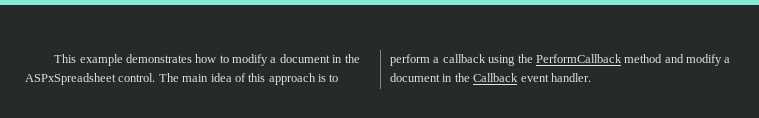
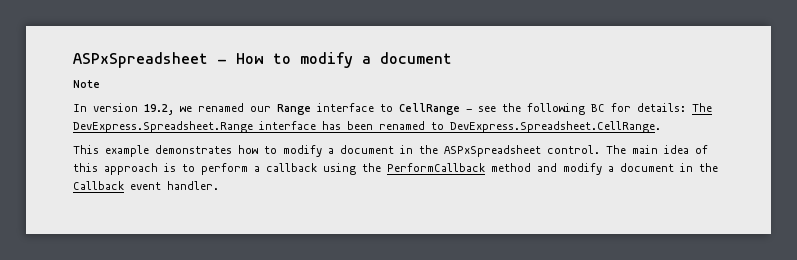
(54, 58) none -> [73,52,452,68] [73,80,100,88] [73,103,712,115] [73,121,661,133] ASPxSpreadsheet - How to modify a document // Note // In version 19.2, we renamed our Range interface to CellRange - see the following BC for details: The DevExpress.Spreadsheet.Range interface has been renamed to DevExpress.Spreadsheet.CellRange. //

